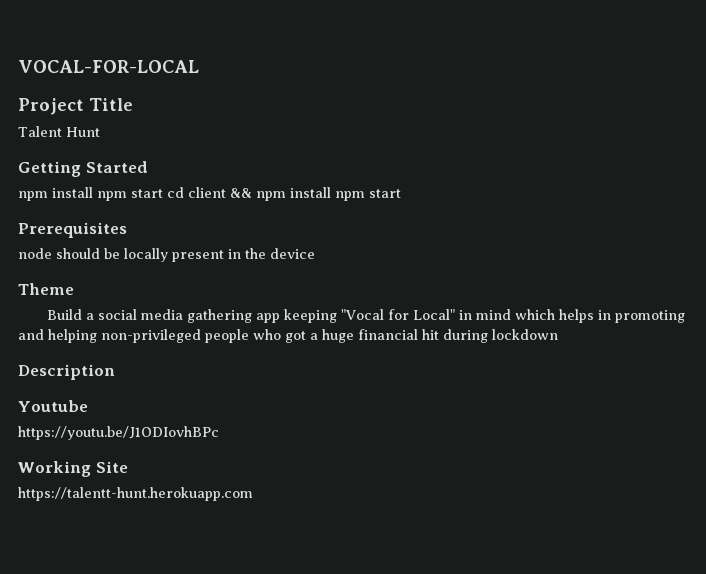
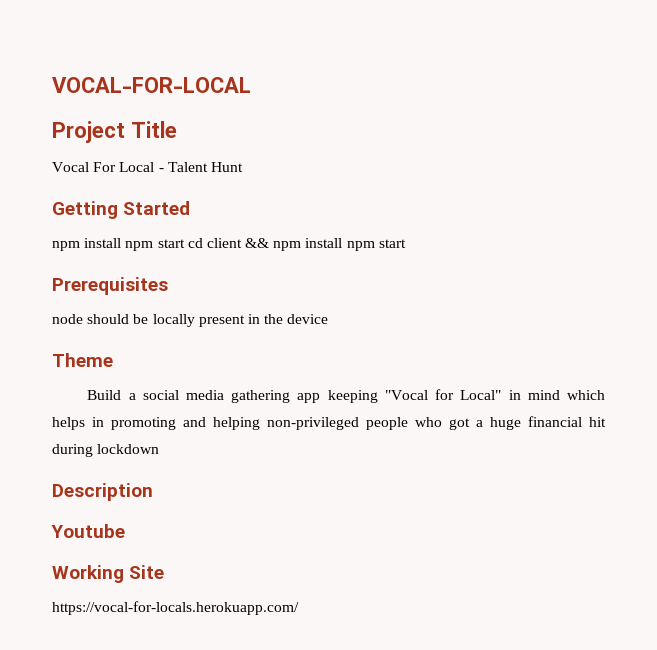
(133, 104) none -> [52,162,164,172] Vocal For Local -
[18,426,219,440] // https://youtu.be/J1ODIovhBPc -> (125, 531) none
[18,487,253,501] https://talentt-hunt.herokuapp.com -> [52,601,299,615] https://vocal-for-locals.herokuapp.com/

